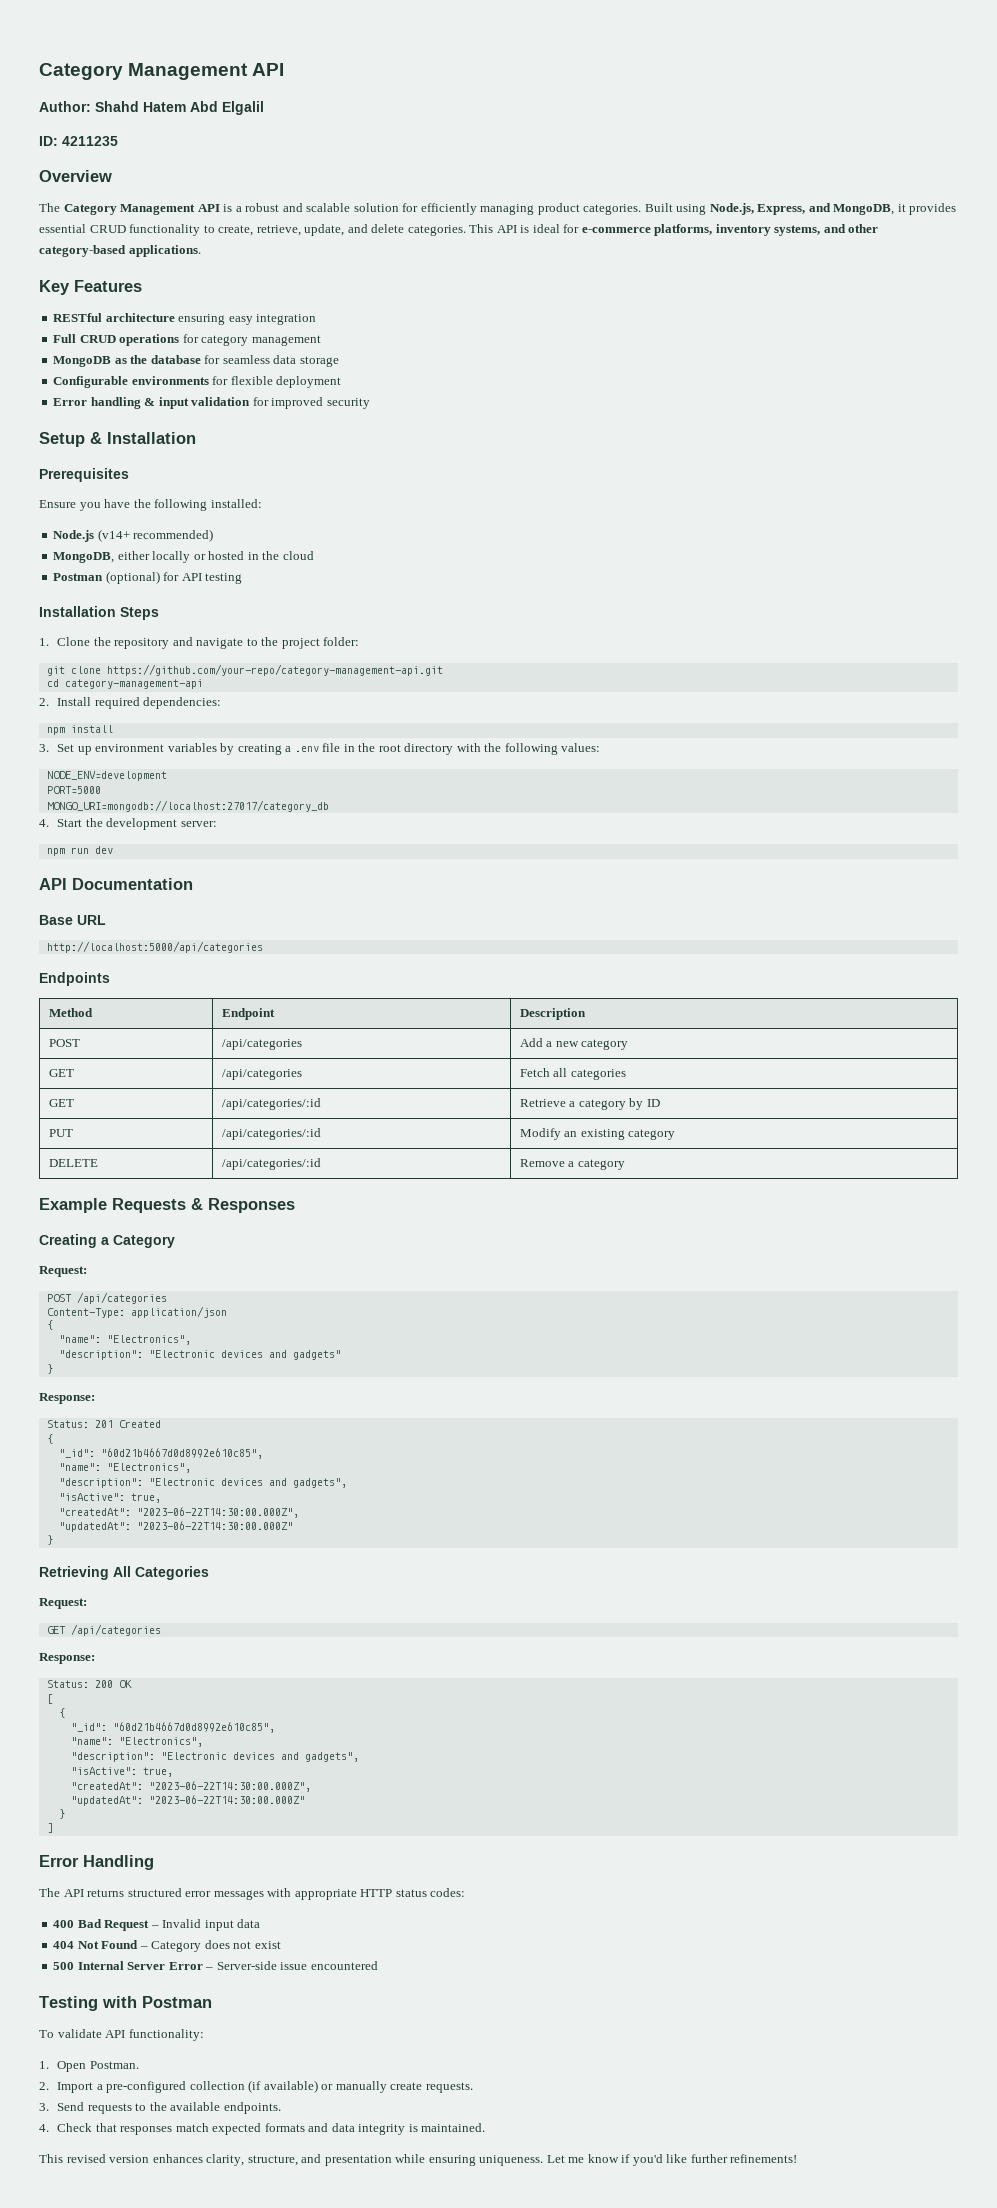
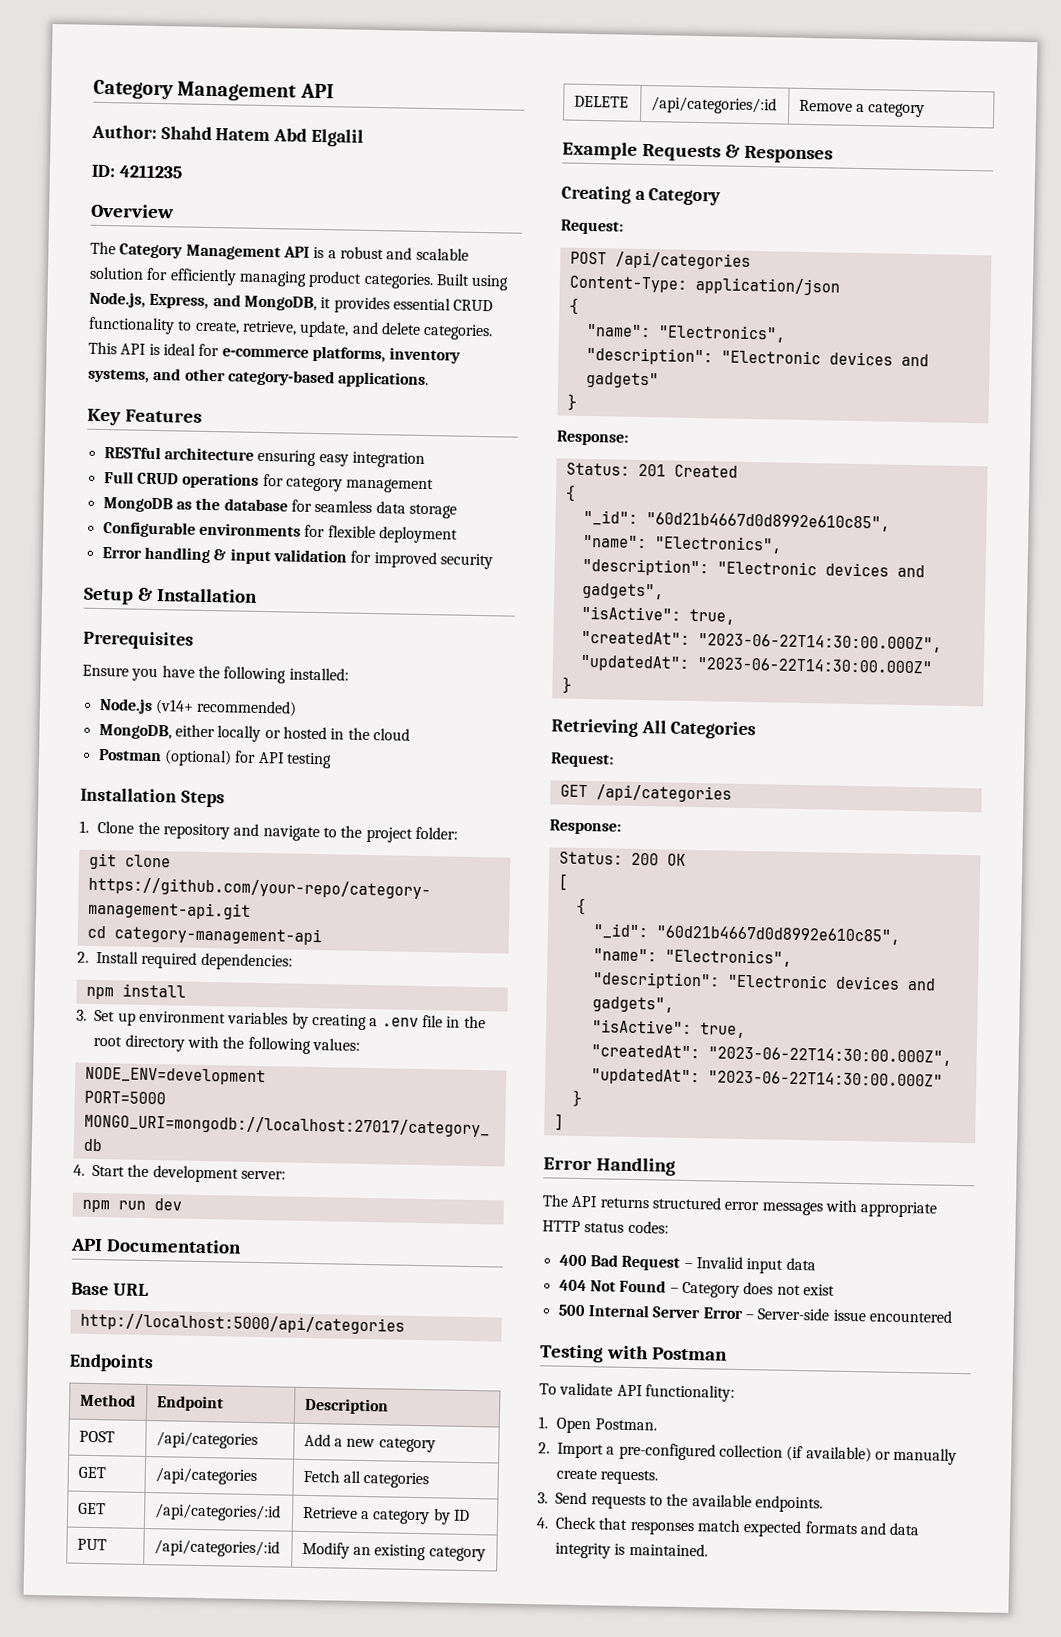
[39,2154,798,2166] // This revised version enhances clarity, structure, and presentation while ensuring uniqueness. Let me know if you'd like further refinements! -> (708, 1549) none

